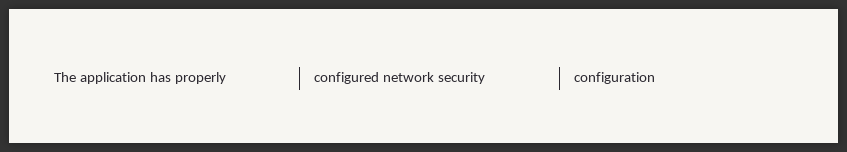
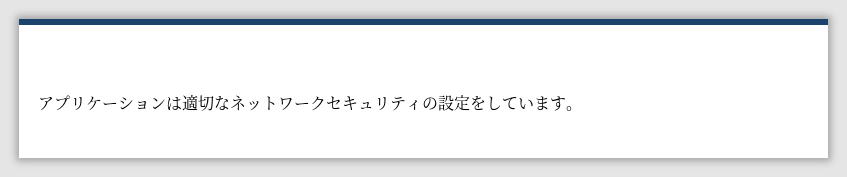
[54,72,655,84] The application has properly configured network security configuration -> [38,94,582,111] アプリケーションは適切なネットワークセキュリティの設定をしています。

